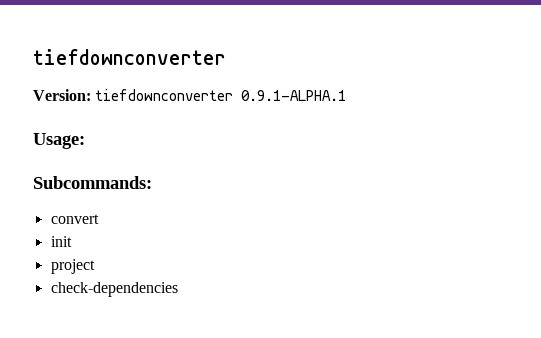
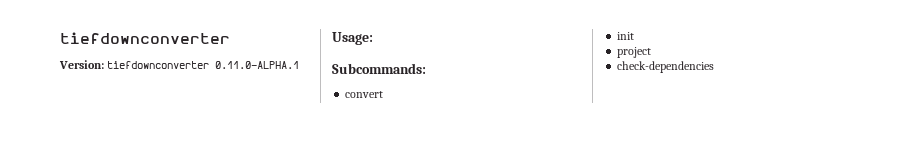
[241,90,347,101] 0.9.1-ALPHA.1 -> [215,61,300,69] 0.11.0-ALPHA.1

